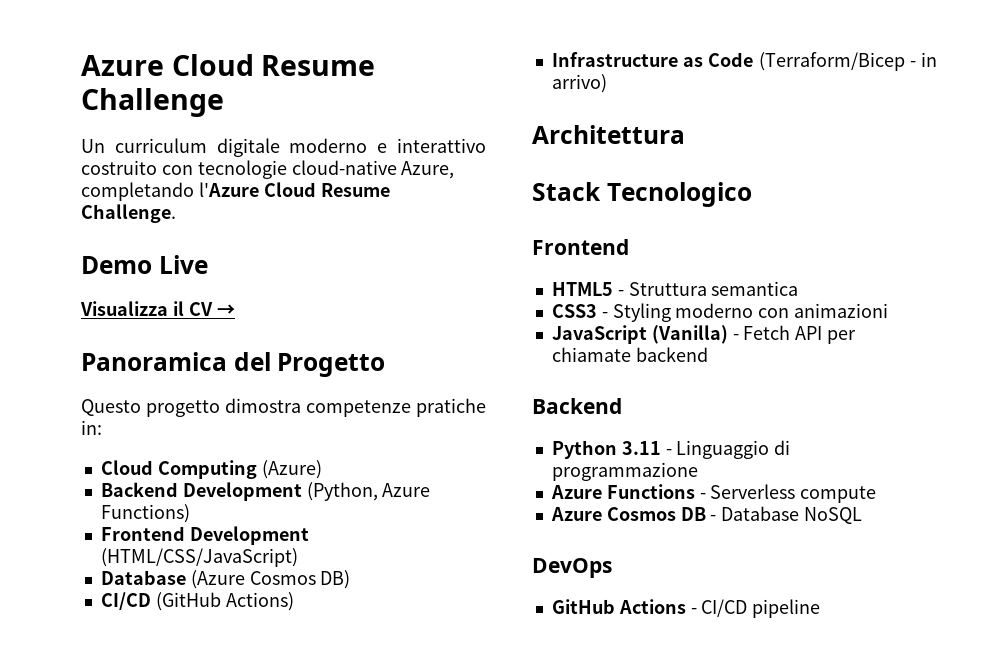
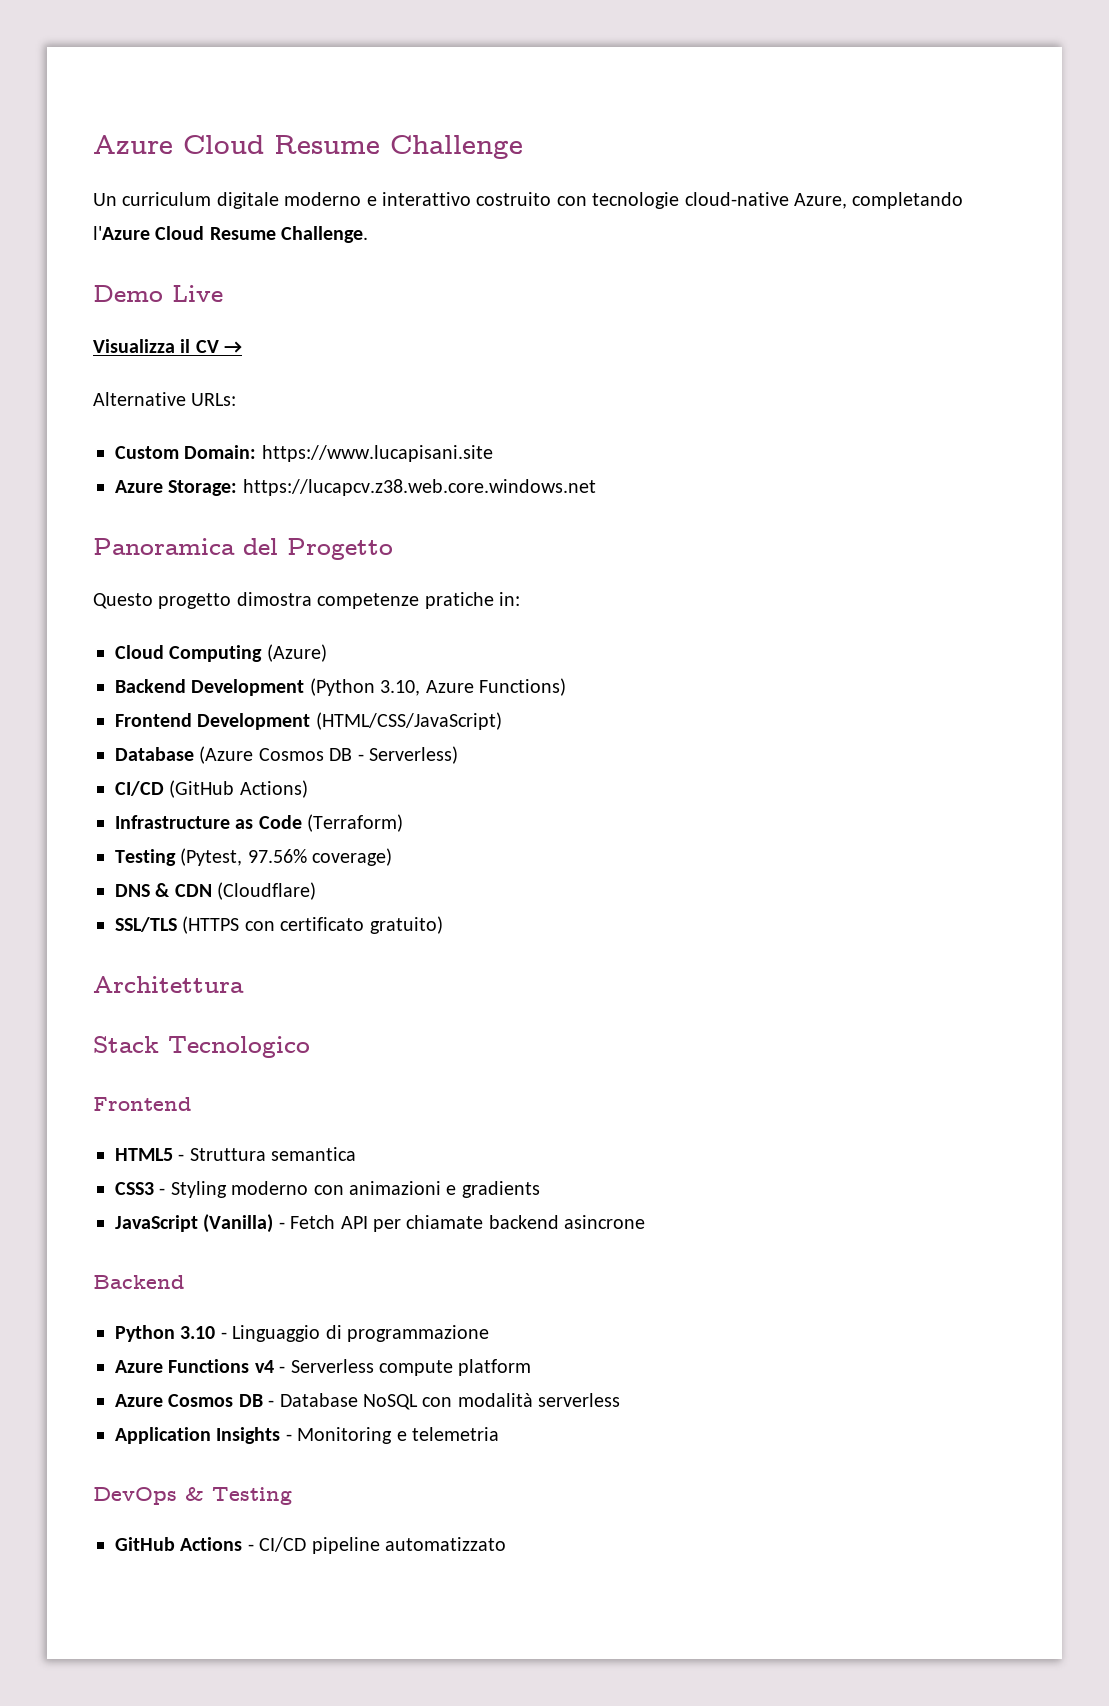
(235, 310) none -> [93,392,237,406] [115,445,493,462] [115,479,596,496] // Alternative URLs: // Custom Domain: https://www.lucapisani.site // Azure Storage: https://lucapcv.z38.web.core.windows.net
[306,482,378,501] (Python, -> [309,678,421,696] (Python 3.10,
[320,570,351,589] DB) -> [329,746,458,764] DB - Serverless)
[758,52,937,71] [551,74,607,93] (Terraform/Bicep - in arrivo) -> [307,814,404,832] [115,848,393,866] [115,882,317,900] [115,916,443,934] (Terraform) // Testing (Pytest, 97.56% coverage) // DNS & CDN (Cloudflare) // SSL/TLS (HTTPS con certificato gratuito)
(889, 310) none -> [446,1181,540,1198] e gradients
(708, 354) none -> [564,1215,646,1229] asincrone
[621,441,661,455] 3.11 -> [180,1326,216,1339] 3.10
(695, 491) none -> [254,1360,274,1373] v4
(877, 494) none -> [458,1359,532,1376] platform
(863, 515) none -> [422,1393,621,1407] [115,1427,499,1444] con modalità serverless // Application Insights - Monitoring e telemetria
(612, 568) none -> [185,1487,292,1505] & Testing
(821, 608) none -> [385,1537,506,1551] automatizzato

